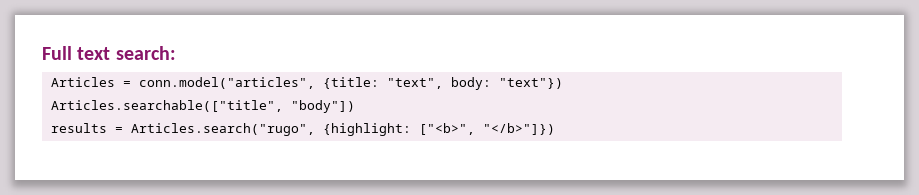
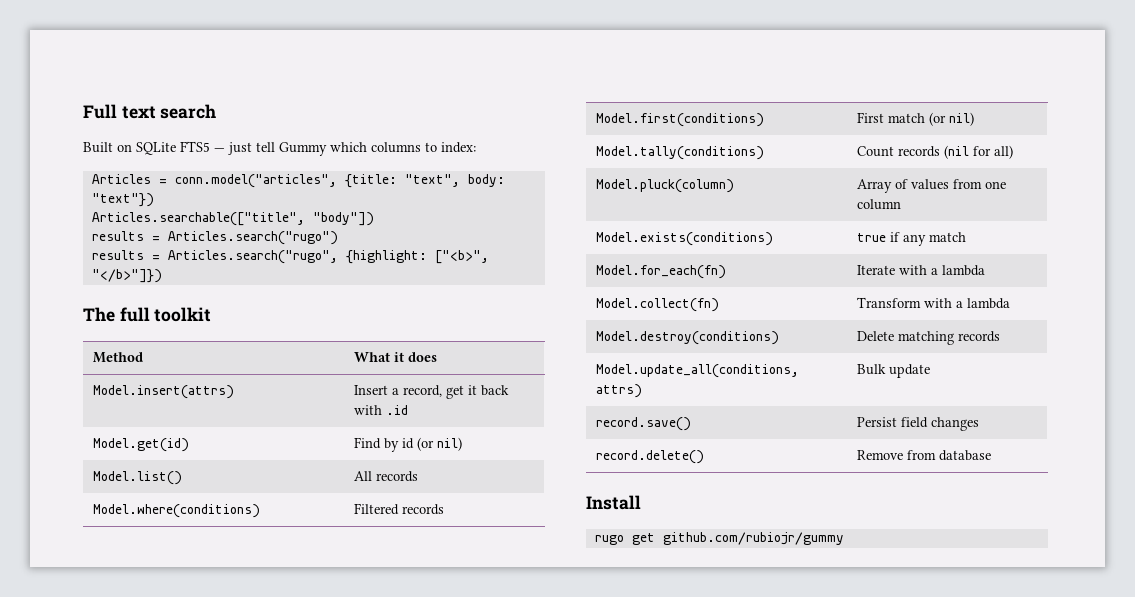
[115,46,176,60] search: -> [160,104,217,119] [83,141,476,156] search // Built on SQLite FTS5 — just tell Gummy which columns to index:
(355, 106) none -> [91,231,338,245] // results = Articles.search("rugo")
(555, 129) none -> [83,307,212,322] [93,352,144,363] [354,352,438,362] [93,385,235,399] [354,385,510,399] [354,405,409,415] [93,438,190,452] [354,437,463,452] [93,471,183,485] [354,471,419,482] [93,504,261,518] [354,503,445,515] [596,113,765,127] [857,112,975,126] [596,146,765,160] [857,145,1014,159] [596,179,735,193] [857,179,1007,193] [857,199,902,210] [596,232,774,246] [857,232,967,246] [596,265,727,279] [857,265,986,276] [596,298,720,312] [857,297,1011,309] [596,331,780,345] [857,331,1001,345] [596,364,800,378] [596,384,643,398] [857,364,931,378] [596,417,692,431] [857,417,980,431] [596,450,705,464] [857,450,992,461] [586,495,641,510] [594,532,844,545] // The full toolkit // Method | What it does // Model.insert(attrs) | Insert a record, get it back with .id // Model.get(id) | Find by id (or nil) // Model.list() | All records // Model.where(conditions) | Filtered records // Model.first(conditions) | First match (or nil) // Model.tally(conditions) | Count records (nil for all) // Model.pluck(column) | Array of values from one column // Model.exists(conditions) | true if any match // Model.for_each(fn) | Iterate with a lambda // Model.collect(fn) | Transform with a lambda // Model.destroy(conditions) | Delete matching records // Model.update_all(conditions, attrs) | Bulk update // record.save() | Persist field changes // record.delete() | Remove from database // Install // rugo get github.com/rubiojr/gummy

